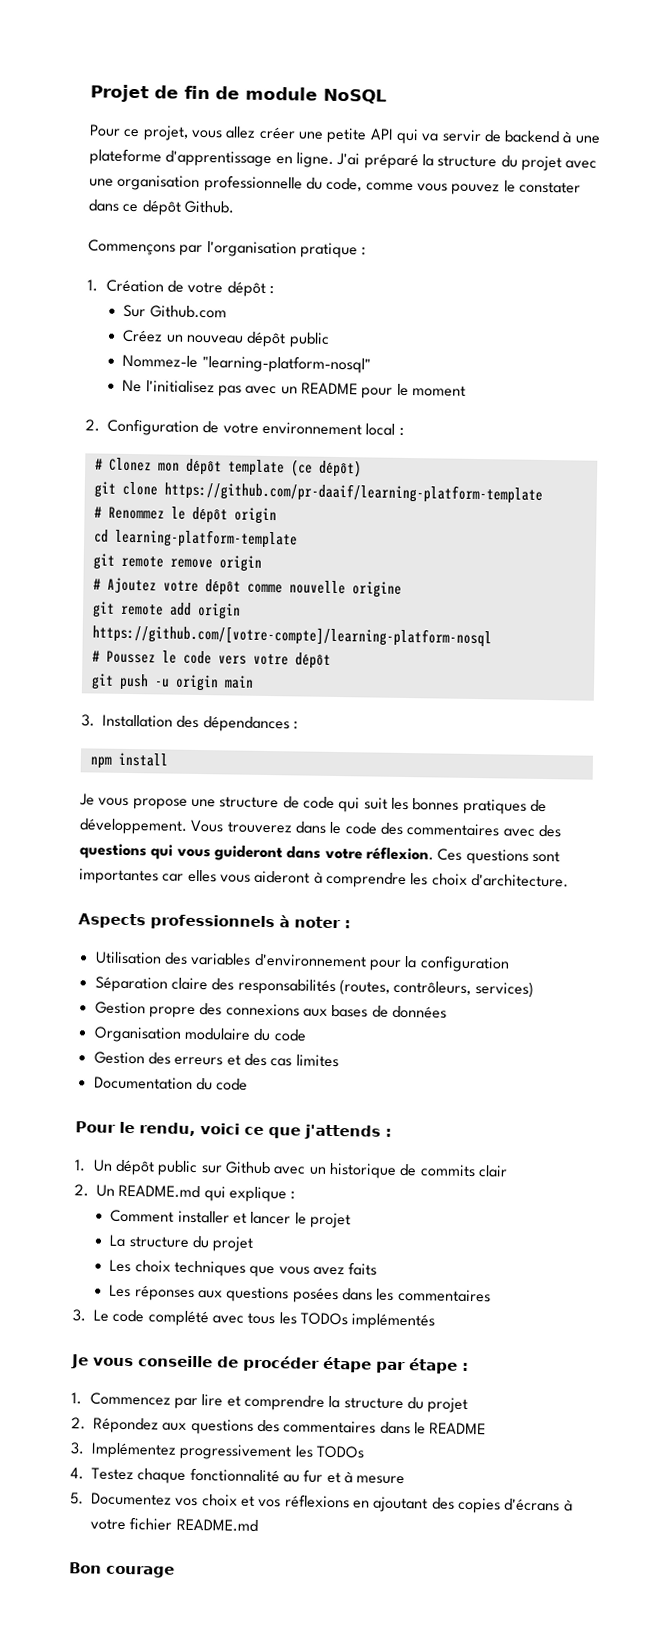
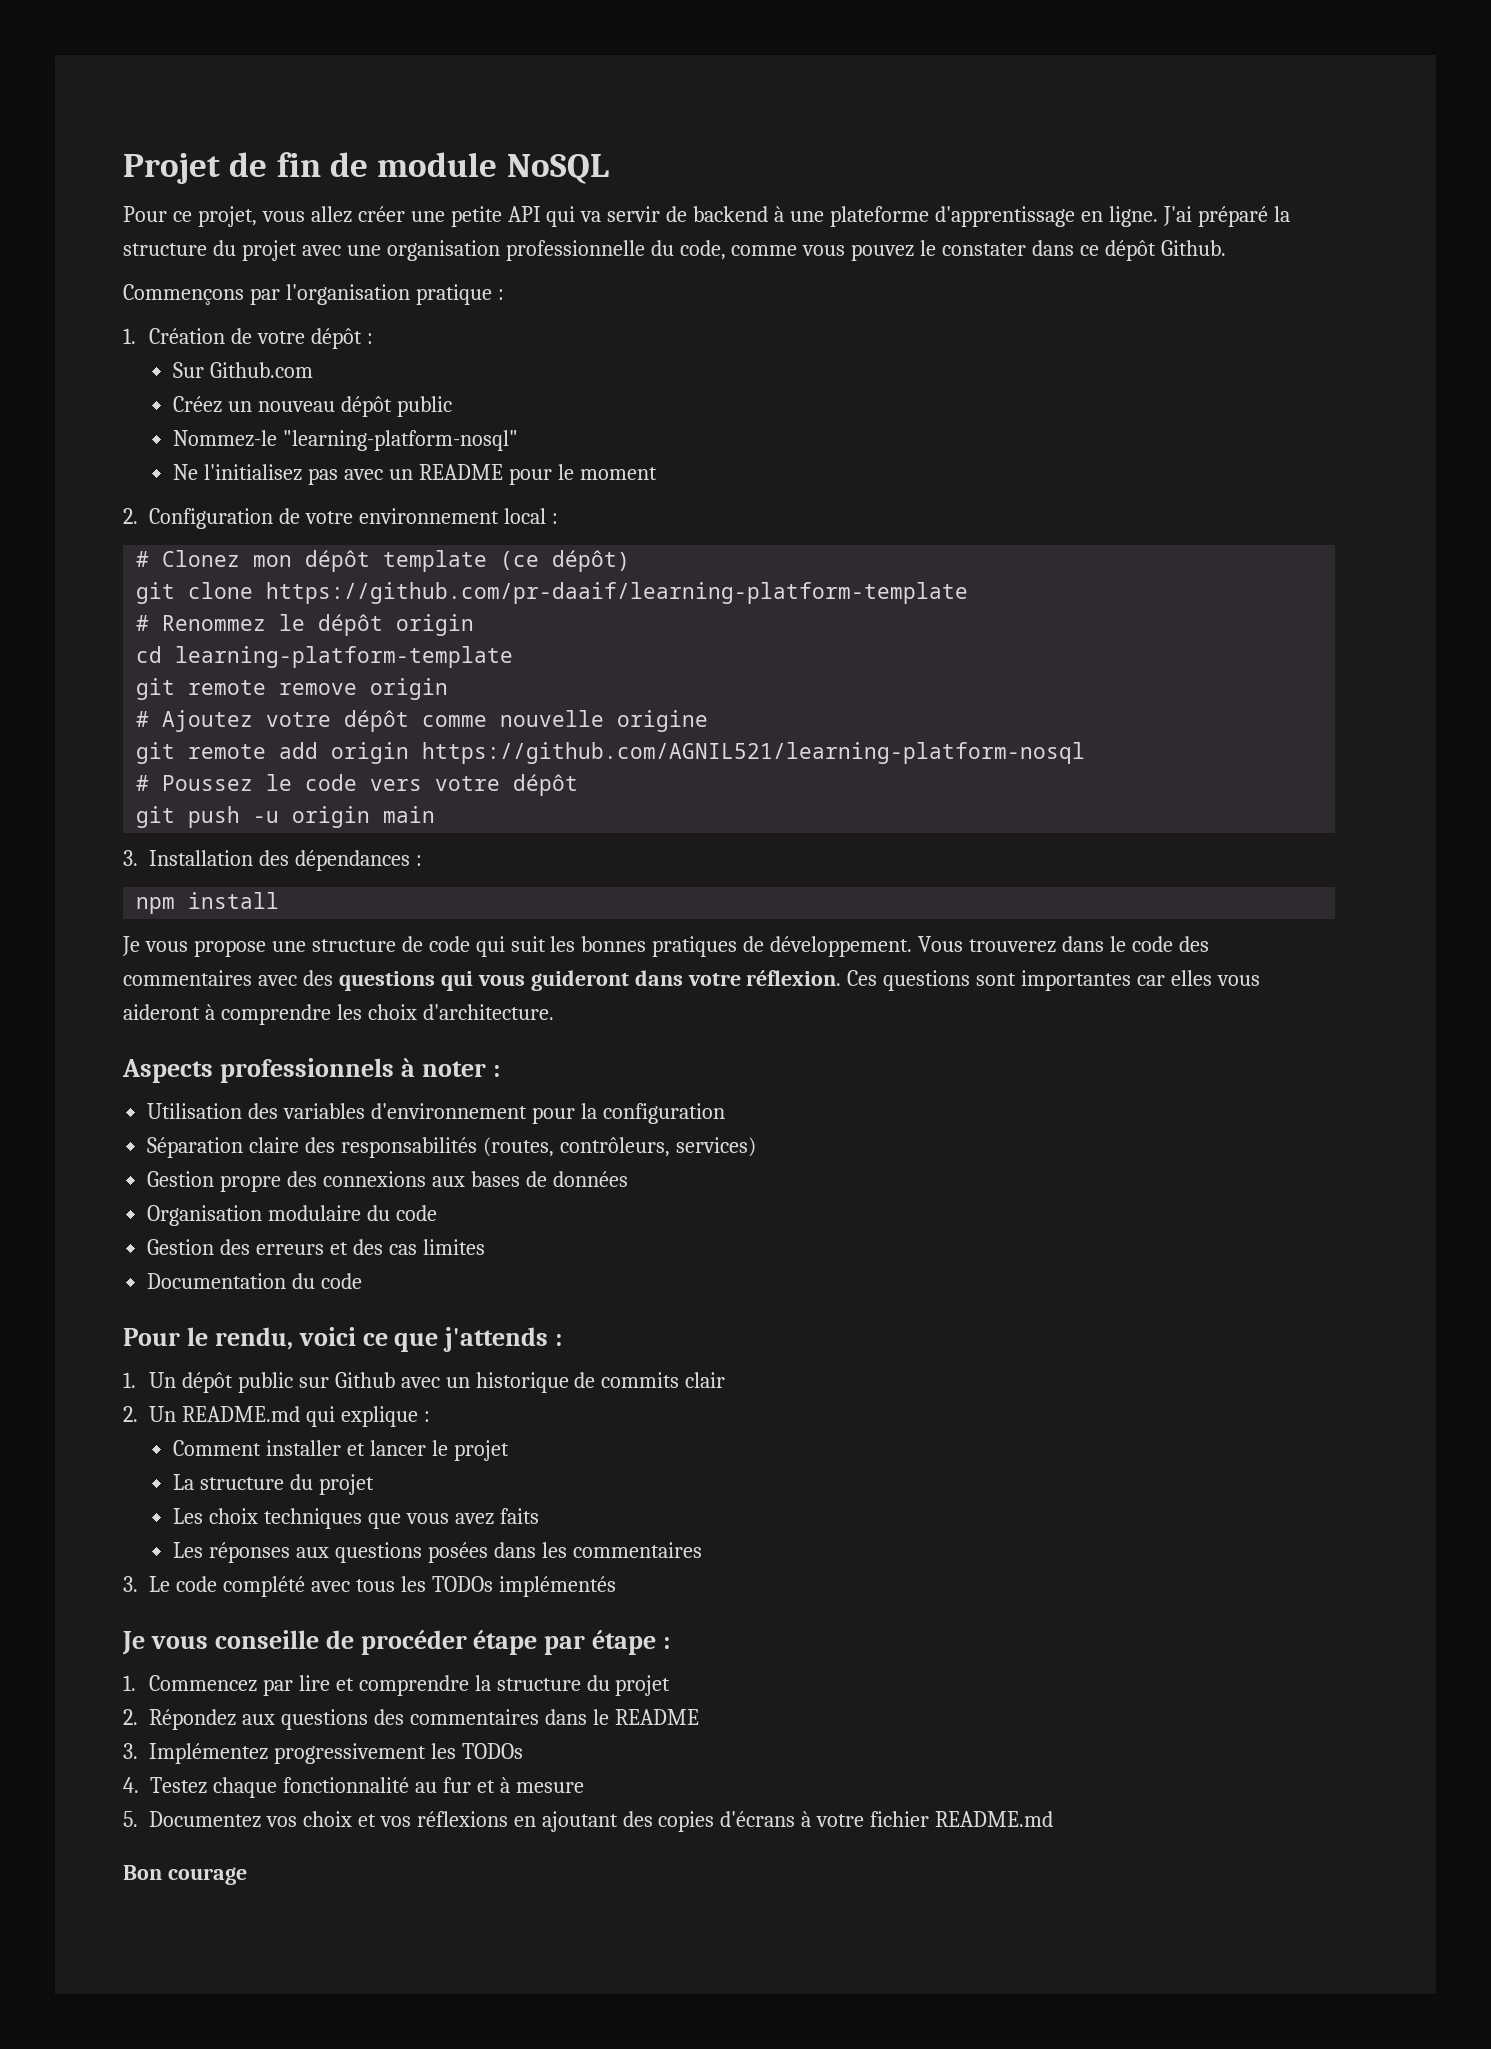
[91,624,492,648] https://github.com/[votre-compte]/learning-platform-nosql -> [422,742,1086,764] https://github.com/AGNIL521/learning-platform-nosql

